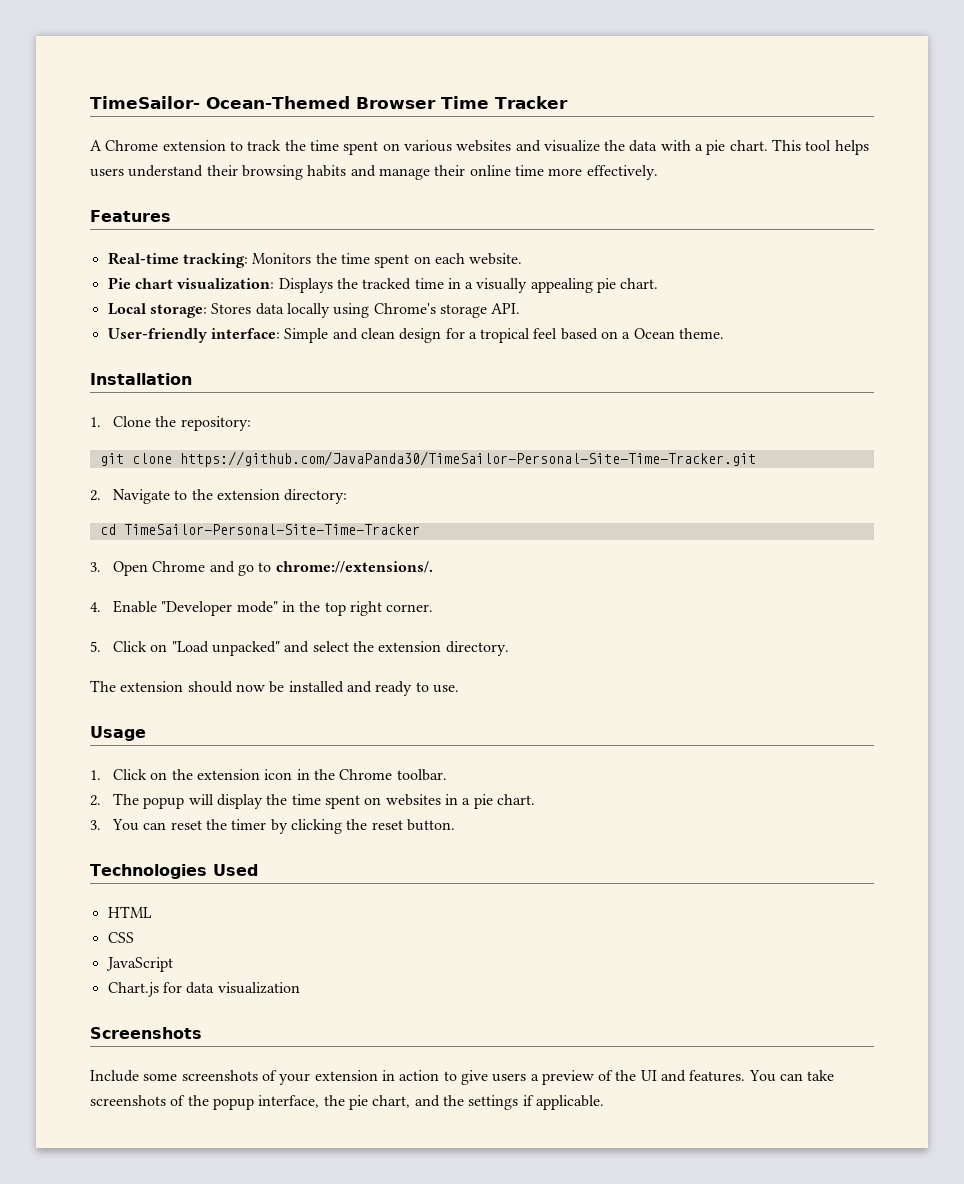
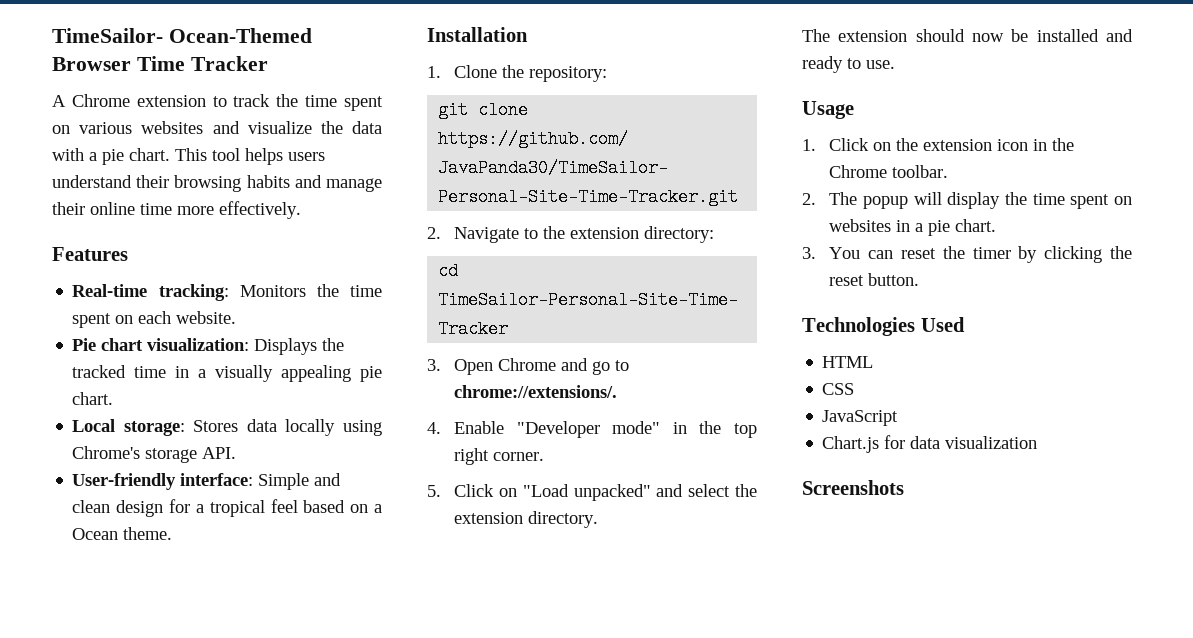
[90,1070,835,1085] [90,1095,604,1110] // Include some screenshots of your extension in action to give users a preview of the UI and features. You can take screenshots of the popup interface, the pie chart, and the settings if applicable. -> (904, 487) none

